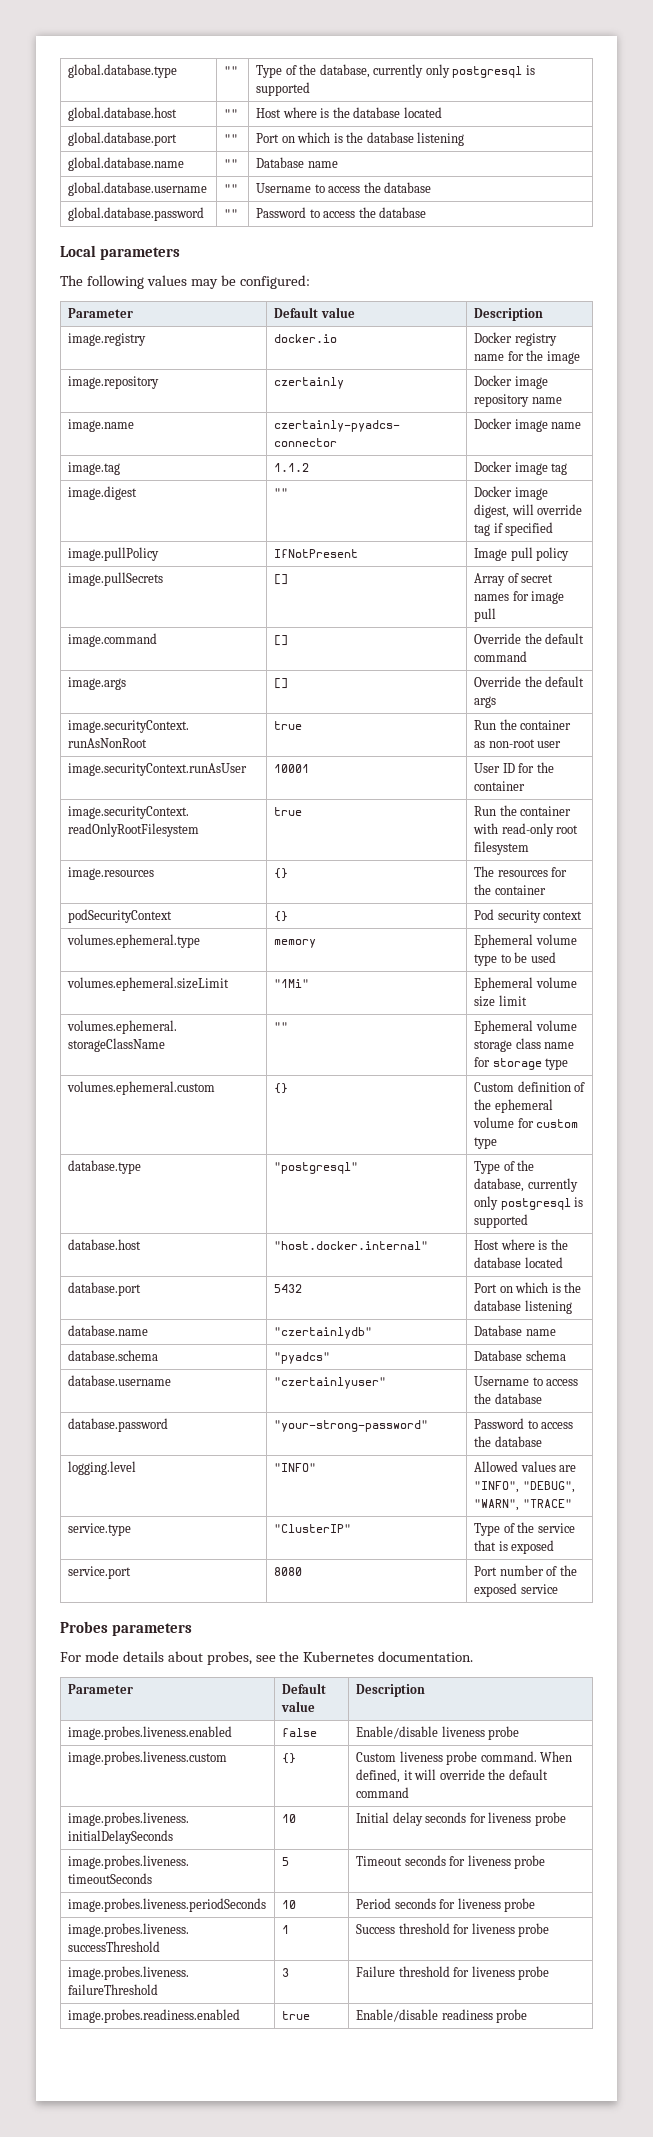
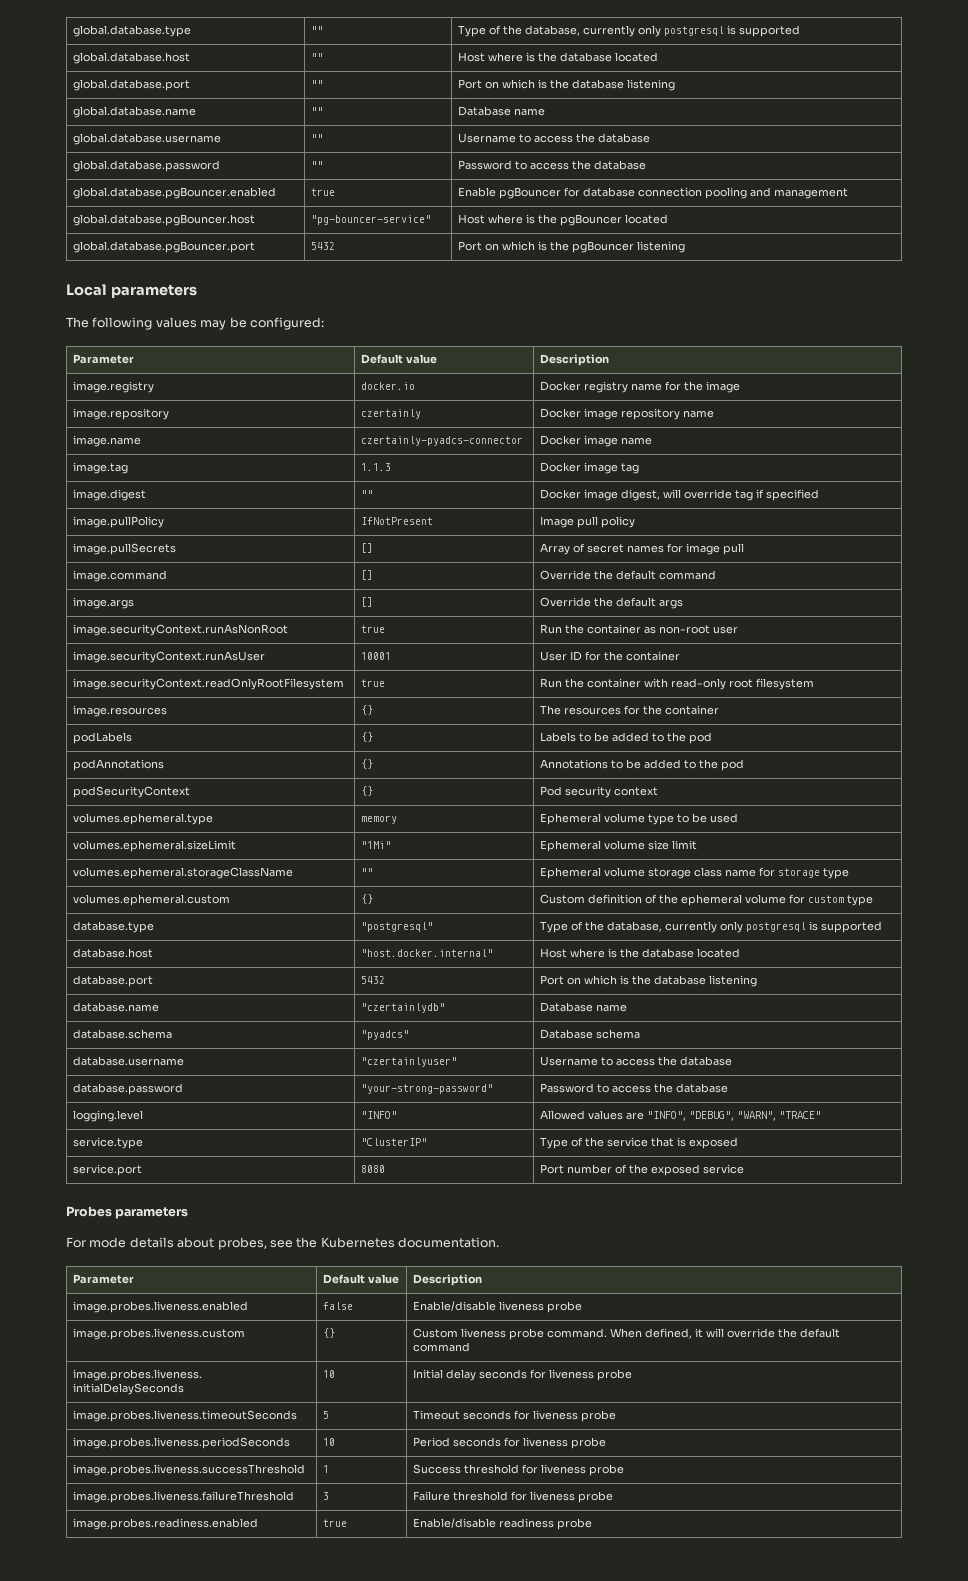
(427, 212) none -> [72,187,276,199] [310,188,335,196] [457,187,848,199] [72,214,255,226] [310,215,431,225] [457,214,668,226] [72,241,255,253] [310,242,335,250] [457,241,685,253] // global.database.pgBouncer.enabled | true | Enable pgBouncer for database connection pooling and management // global.database.pgBouncer.host | "pg-bouncer-service" | Host where is the pgBouncer located // global.database.pgBouncer.port | 5432 | Port on which is the pgBouncer listening
[274,463,310,472] 1.1.2 -> [360,463,391,471] 1.1.3
(546, 890) none -> [72,732,132,744] [360,732,373,742] [539,732,712,744] [72,759,164,771] [360,759,373,769] [539,759,744,771] // podLabels | {} | Labels to be added to the pod // podAnnotations | {} | Annotations to be added to the pod

